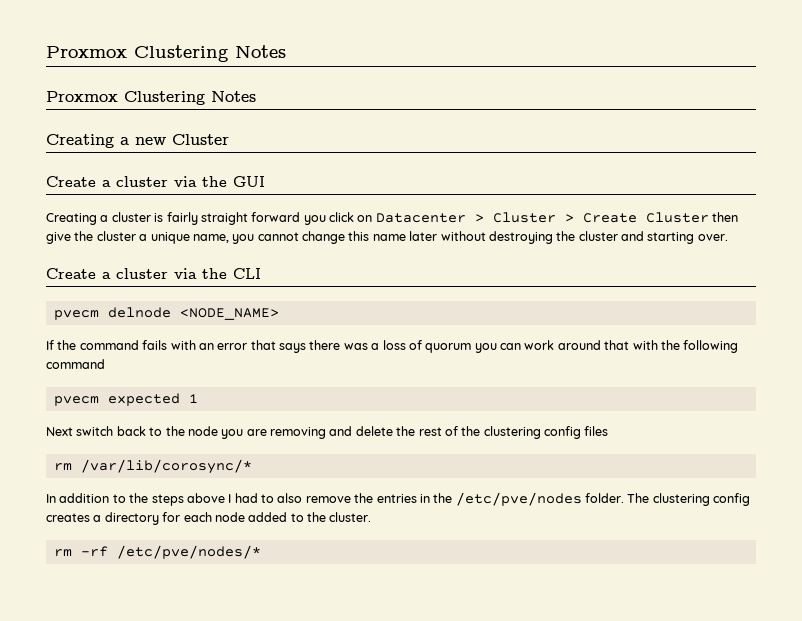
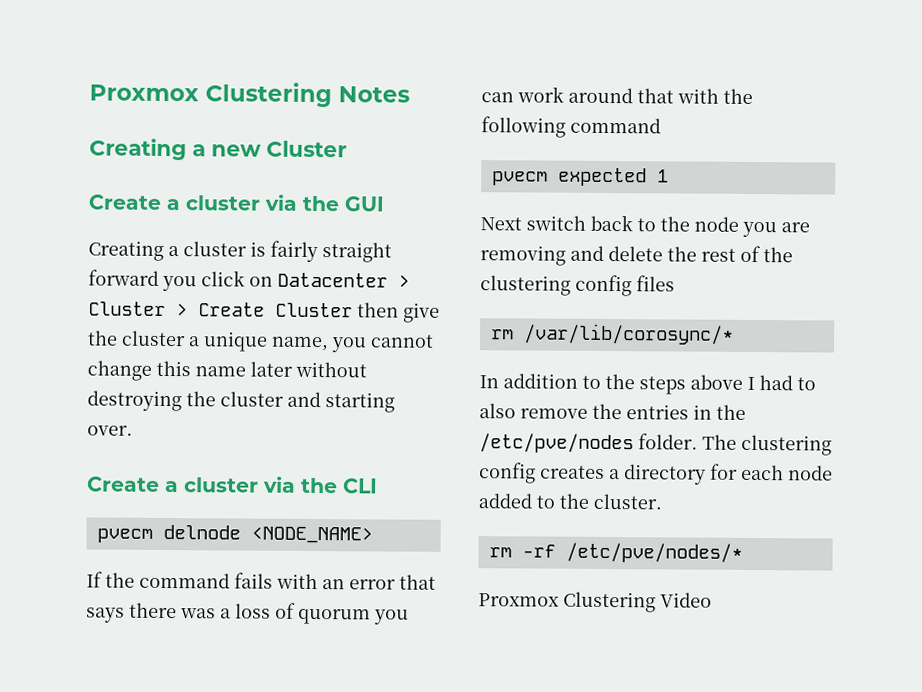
[46,45,286,62] [46,91,256,105] Proxmox Clustering Notes // Proxmox Clustering Notes -> [89,82,410,108] Proxmox Clustering Notes
(261, 552) none -> [478,591,712,613] // Proxmox Clustering Video

